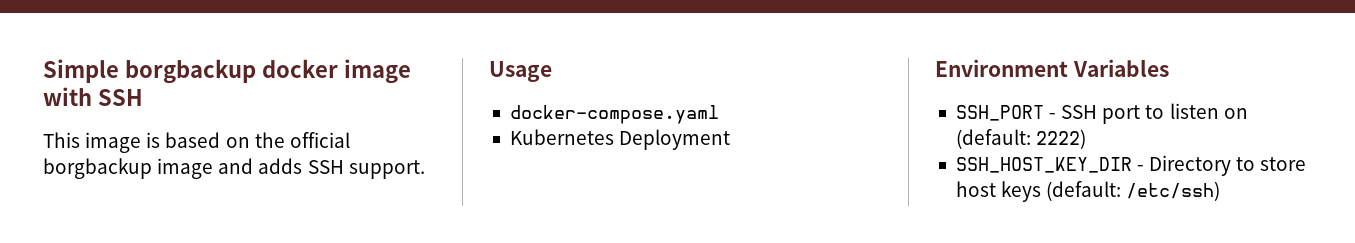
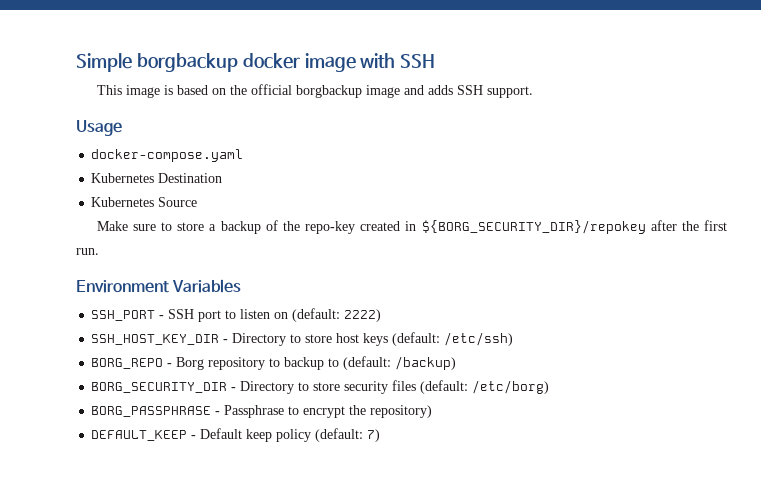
[619,129,731,150] Deployment -> [158,173,223,183] [91,197,198,207] [96,220,728,234] [76,248,99,255] Destination // Kubernetes Source // Make sure to store a backup of the repo-key created in ${BORG_SECURITY_DIR}/repokey after the first run.
(1221, 191) none -> [91,356,457,370] [91,380,550,394] [91,405,433,418] [91,428,381,442] // BORG_REPO - Borg repository to backup to (default: /backup) // BORG_SECURITY_DIR - Directory to store security files (default: /etc/borg) // BORG_PASSPHRASE - Passphrase to encrypt the repository) // DEFAULT_KEEP - Default keep policy (default: 7)

